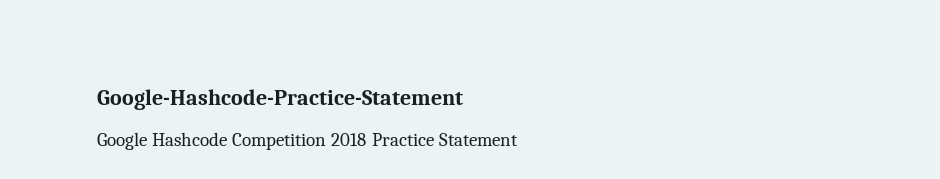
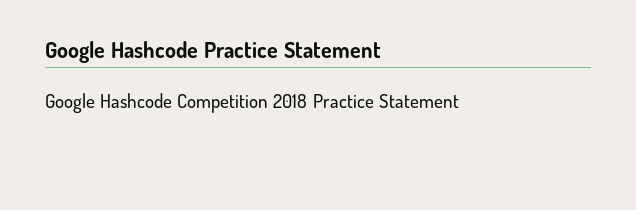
[97,89,463,110] Google-Hashcode-Practice-Statement -> [45,41,381,63] Google Hashcode Practice Statement

